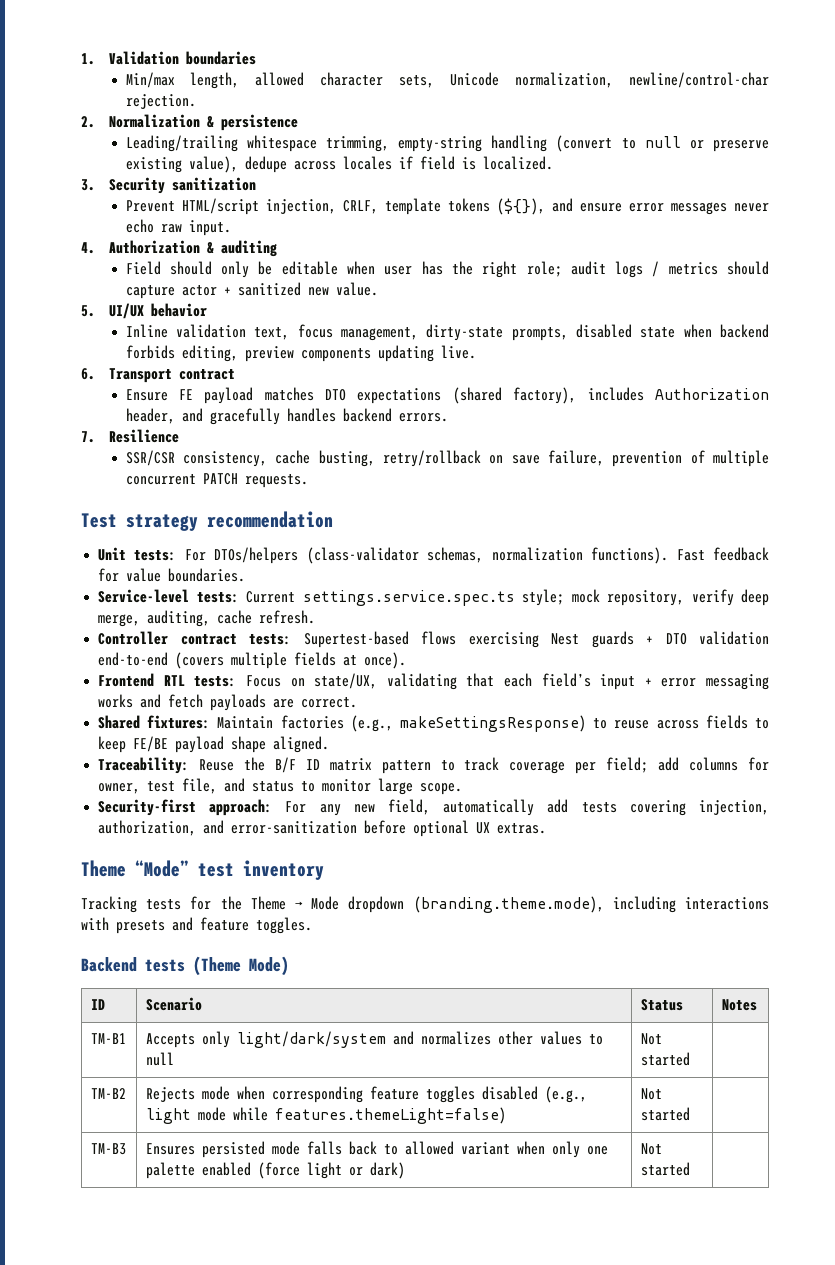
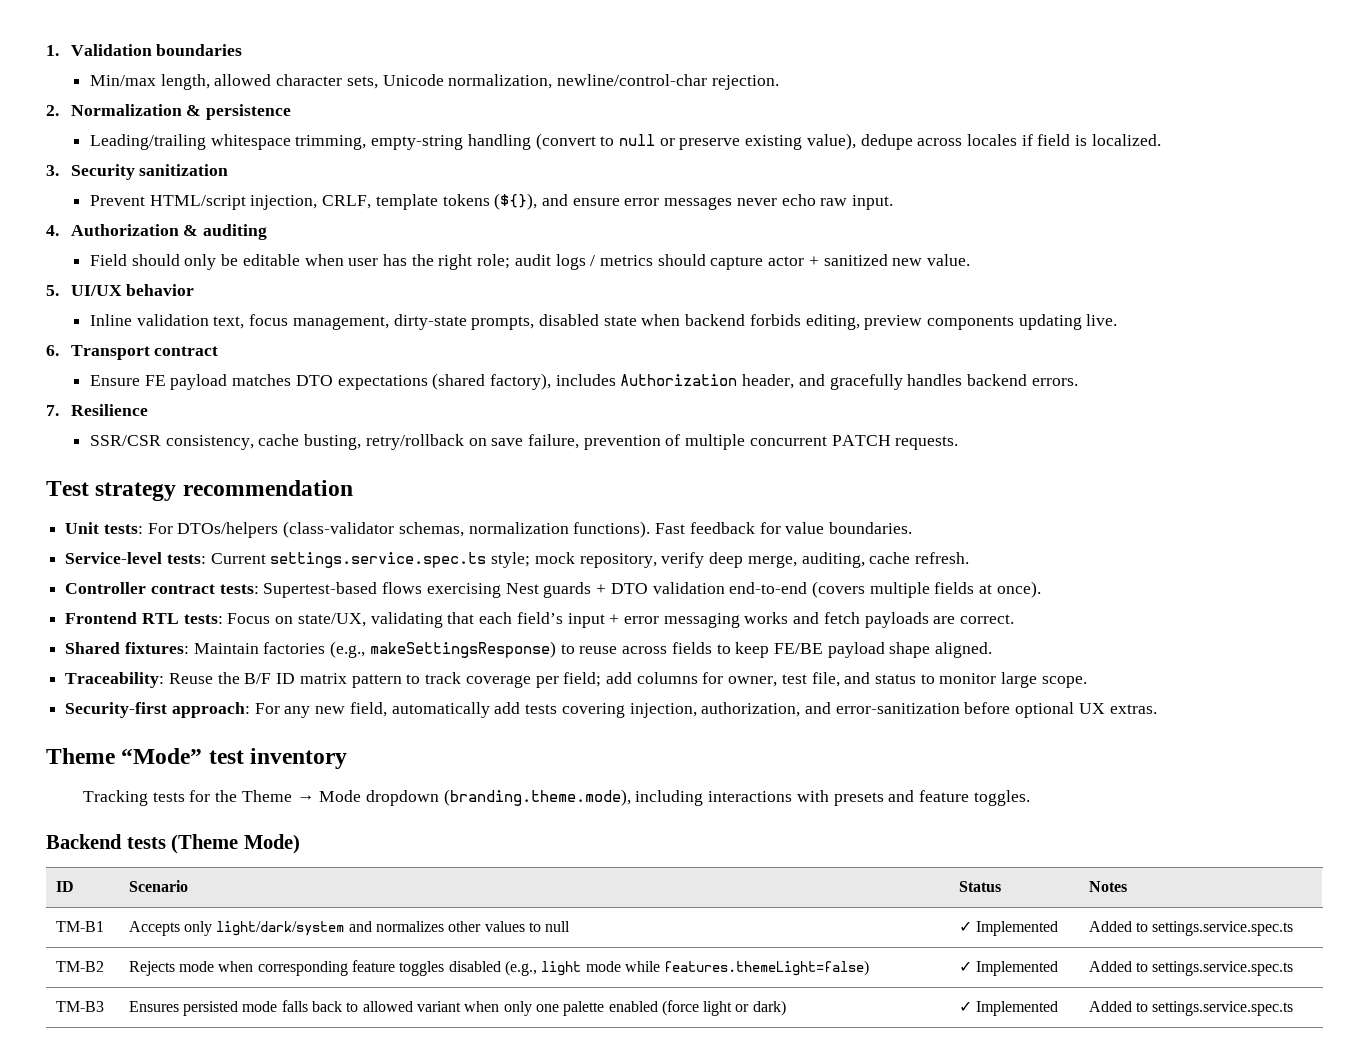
[640,1033,662,1045] [640,1052,690,1066] Not started | -> [958,921,1059,936] [1088,921,1294,936] ✓ Implemented | Added to settings.service.spec.ts
[640,1088,662,1100] [640,1107,690,1121] Not started | -> [958,961,1059,976] [1088,961,1294,976] ✓ Implemented | Added to settings.service.spec.ts
[640,1143,662,1155] [640,1162,690,1176] Not started | -> [958,1001,1059,1016] [1088,1001,1294,1016] ✓ Implemented | Added to settings.service.spec.ts

